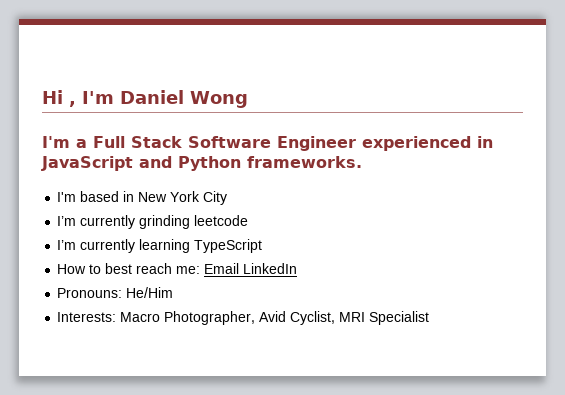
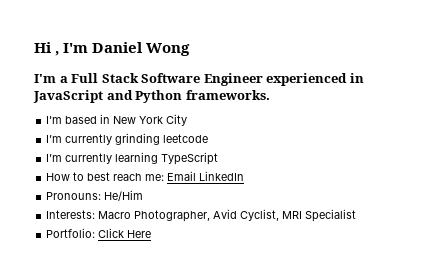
(430, 318) none -> [46,228,152,238] // Portfolio: Click Here

